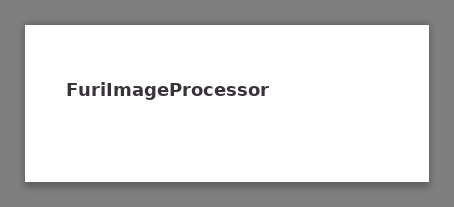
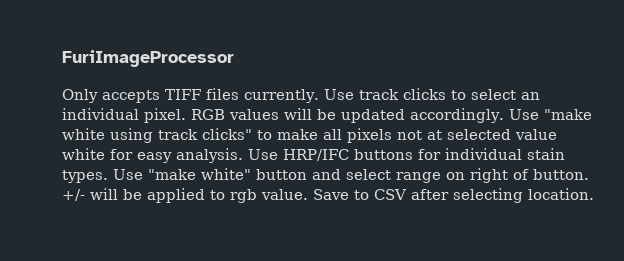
(269, 91) none -> [62,88,540,103] [62,108,592,123] [62,128,557,143] [62,148,565,163] [62,168,589,183] [62,188,594,203] // Only accepts TIFF files currently. Use track clicks to select an individual pixel. RGB values will be updated accordingly. Use "make white using track clicks" to make all pixels not at selected value white for easy analysis. Use HRP/IFC buttons for individual stain types. Use "make white" button and select range on right of button. +/- will be applied to rgb value. Save to CSV after selecting location.

